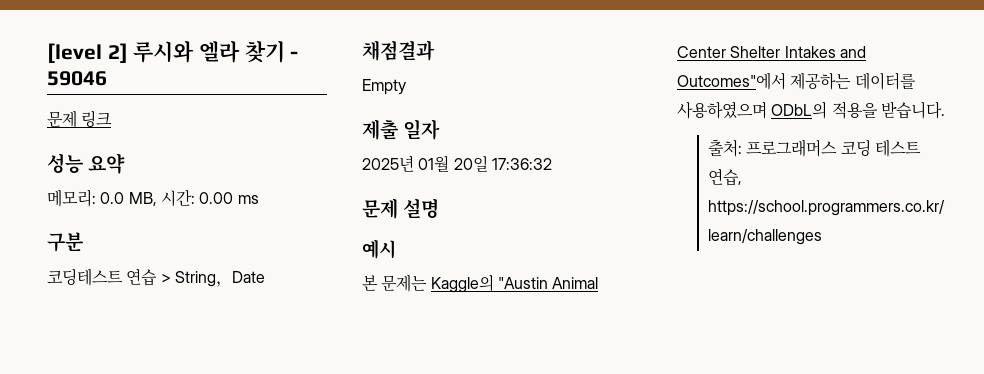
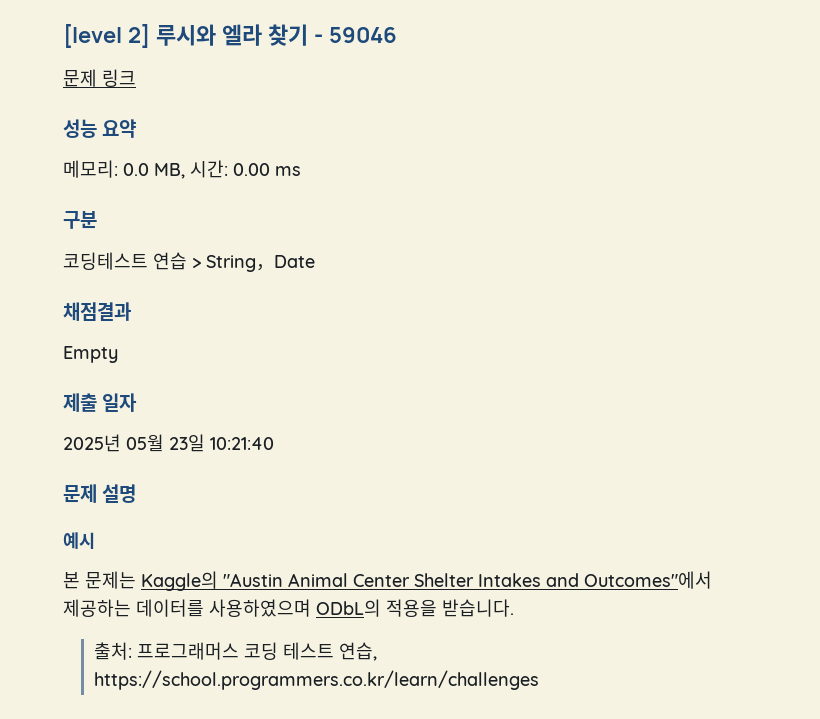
[418,155,552,172] 01월 20일 17:36:32 -> [126,434,274,452] 05월 23일 10:21:40

